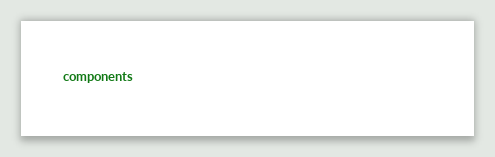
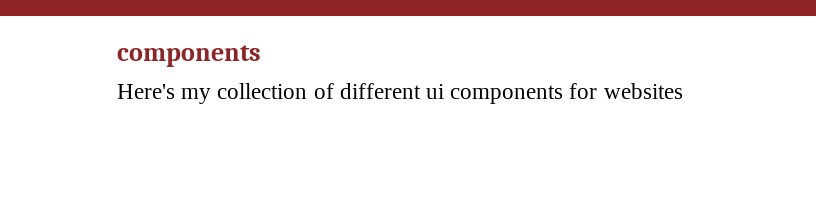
[63,72,133,83] components -> [117,45,261,67] [117,83,683,104] components // Here's my collection of different ui components for websites

